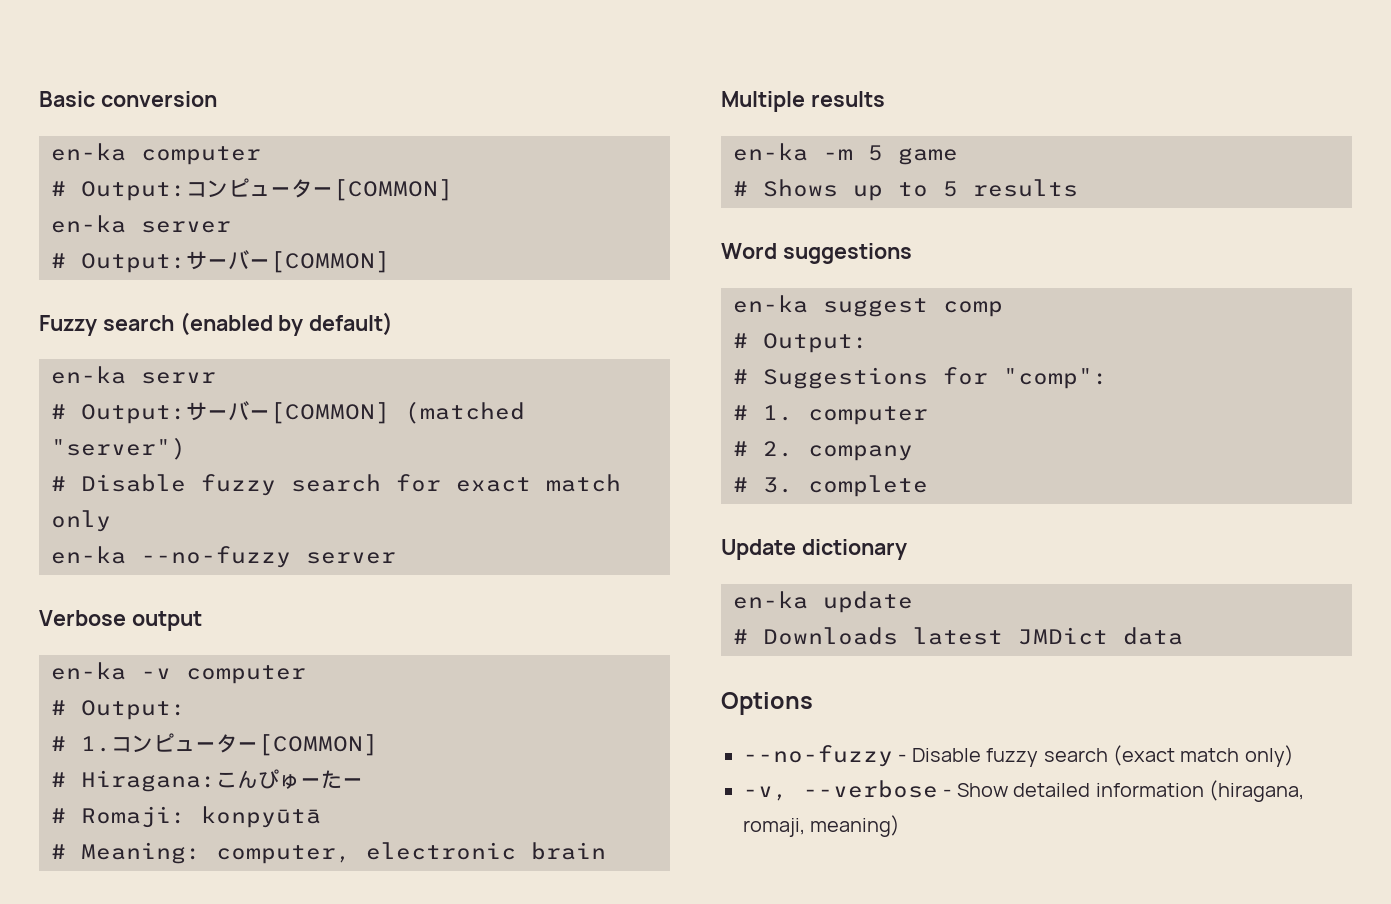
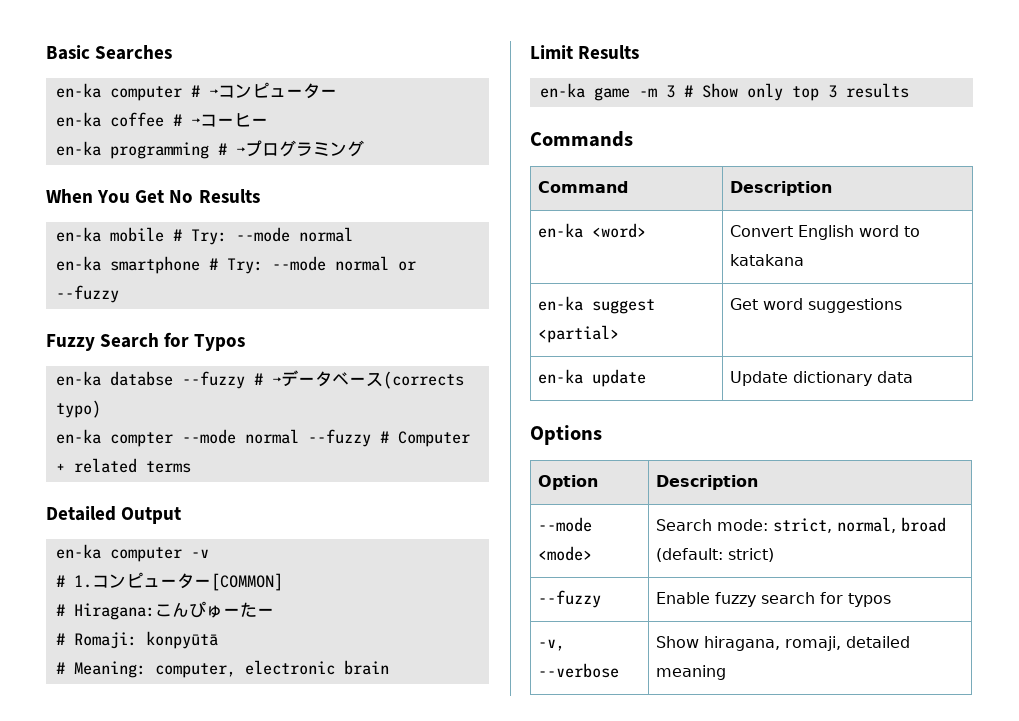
[100,91,217,107] [51,143,261,165] [51,178,453,201] [51,215,231,233] [51,250,390,273] [39,312,394,336] [51,366,216,384] [51,401,525,424] [51,437,186,460] [51,474,621,496] [51,510,111,532] [51,546,396,568] [39,610,202,631] [51,662,126,680] conversion // en-ka computer // # Output:コンピューター[COMMON] // en-ka server // # Output:サーバー[COMMON] // Fuzzy search (enabled by default) // en-ka servr // # Output:サーバー[COMMON] (matched "server") // # Disable fuzzy search for exact match only // en-ka --no-fuzzy server // Verbose output // en-ka -> [95,45,173,60] [55,82,337,101] [55,112,268,127] [55,140,364,159] [46,189,260,203] [55,227,353,245] [55,256,416,274] [55,285,119,303] [46,332,246,351] [55,370,464,389] [55,400,101,418] [55,429,470,447] [55,458,191,473] [46,506,182,524] [55,544,182,562] Searches // en-ka computer # →コンピューター // en-ka coffee # →コーヒー // en-ka programming # →プログラミング // When You Get No Results // en-ka mobile # Try: --mode normal // en-ka smartphone # Try: --mode normal or --fuzzy // Fuzzy Search for Typos // en-ka databse --fuzzy # →データベース(corrects typo) // en-ka compter --mode normal --fuzzy # Computer + related terms // Detailed Output // en-ka computer
[186,665,306,684] [51,700,186,720] computer // # Output: -> (209, 553) none
[721,91,885,112] [733,143,958,165] [733,179,1078,201] [721,243,912,264] [733,295,1003,317] [733,333,868,353] [733,367,1108,389] [733,405,928,425] [733,441,913,461] [733,475,928,497] [721,539,907,560] [733,591,913,613] [733,627,1183,645] [721,692,813,715] [743,745,1294,767] [743,780,1304,802] [743,815,901,837] Multiple results // en-ka -m 5 game // # Shows up to 5 results // Word suggestions // en-ka suggest comp // # Output: // # Suggestions for "comp": // # 1. computer // # 2. company // # 3. complete // Update dictionary // en-ka update // # Downloads latest JMDict data // Options // --no-fuzzy - Disable fuzzy search (exact match only) // -v, --verbose - Show detailed information (hiragana, romaji, meaning) -> [530,45,640,59] [539,83,909,101] [530,131,633,147] [537,181,628,193] [729,181,832,196] [537,223,646,238] [729,225,920,240] [729,254,804,266] [537,296,655,314] [537,325,619,343] [729,298,902,313] [537,369,646,387] [729,371,913,386] [530,425,602,445] [537,475,598,490] [655,475,758,490] [537,517,592,532] [537,546,592,561] [655,517,946,533] [655,548,774,562] [537,590,601,608] [655,592,891,607] [537,639,565,651] [537,663,619,678] [655,636,910,651] [655,665,726,680] Limit Results // en-ka game -m 3 # Show only top 3 results // Commands // Command | Description // en-ka <word> | Convert English word to katakana // en-ka suggest <partial> | Get word suggestions // en-ka update | Update dictionary data // Options // Option | Description // --mode <mode> | Search mode: strict, normal, broad (default: strict) // --fuzzy | Enable fuzzy search for typos // -v, --verbose | Show hiragana, romaji, detailed meaning

